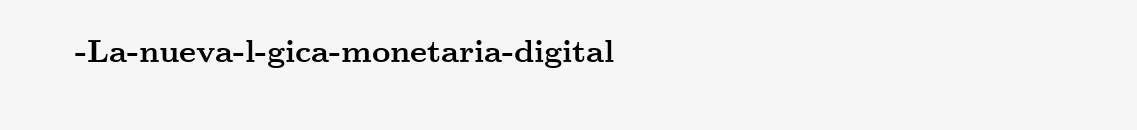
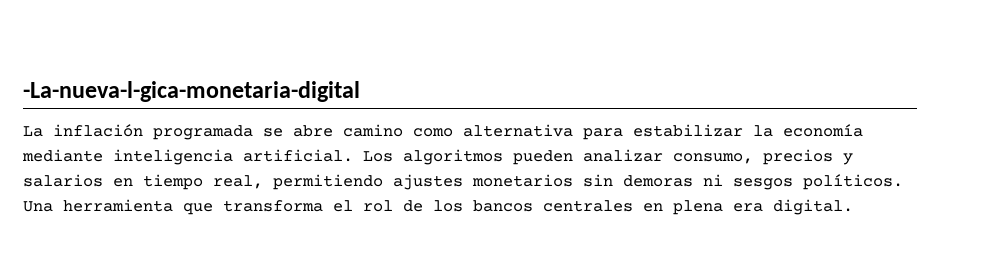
(614, 54) none -> [23,124,863,140] [22,149,853,165] [23,174,903,190] [23,199,853,215] // La inflación programada se abre camino como alternativa para estabilizar la economía mediante inteligencia artificial. Los algoritmos pueden analizar consumo, precios y salarios en tiempo real, permitiendo ajustes monetarios sin demoras ni sesgos políticos. Una herramienta que transforma el rol de los bancos centrales en plena era digital.

